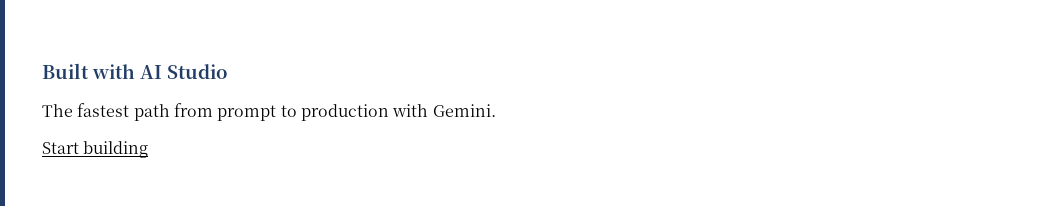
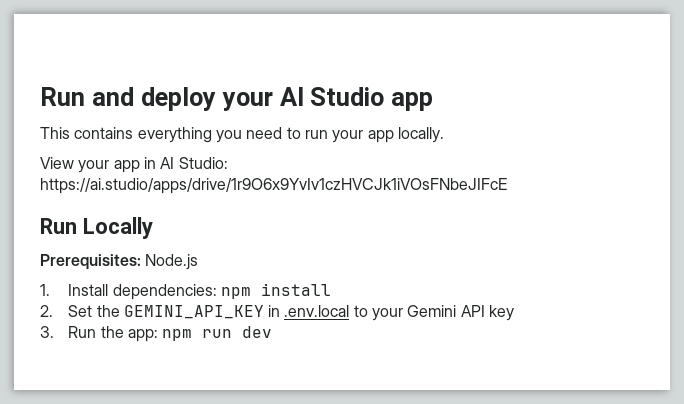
[42,63,228,79] [42,103,496,121] [42,141,149,158] Built with AI Studio // The fastest path from prompt to production with Gemini. // Start building -> [40,87,434,111] [40,127,444,143] [40,157,228,173] [40,178,507,194] [40,217,153,239] [40,254,199,270] [40,283,331,300] [40,305,515,321] [40,326,273,342] Run and deploy your AI Studio app // This contains everything you need to run your app locally. // View your app in AI Studio: https://ai.studio/apps/drive/1r9O6x9YvIv1czHVCJk1iVOsFNbeJIFcE // Run Locally // Prerequisites: Node.js // 1. Install dependencies: npm install // 2. Set the GEMINI_API_KEY in .env.local to your Gemini API key // 3. Run the app: npm run dev

